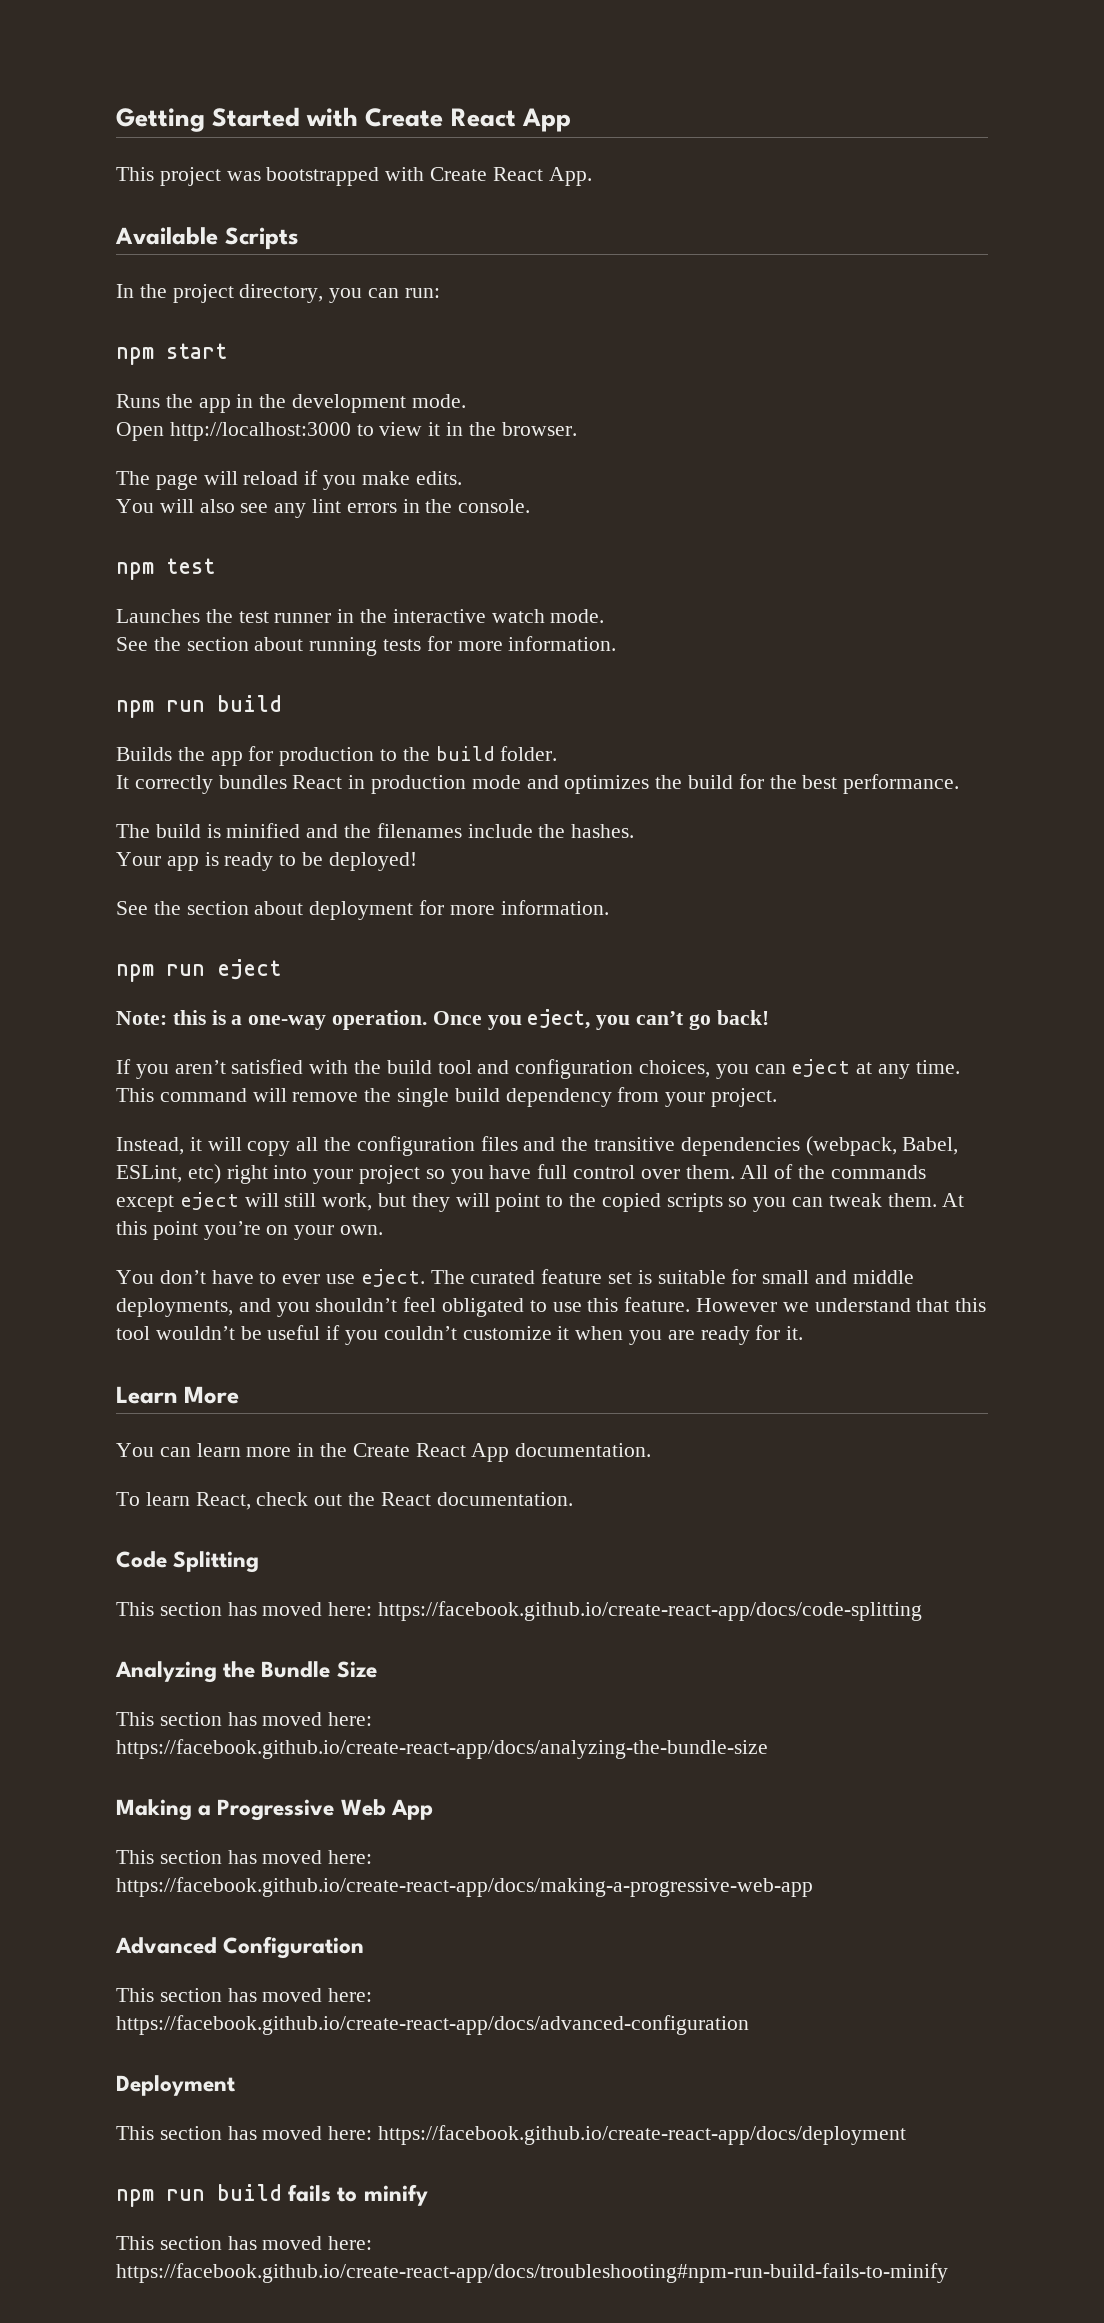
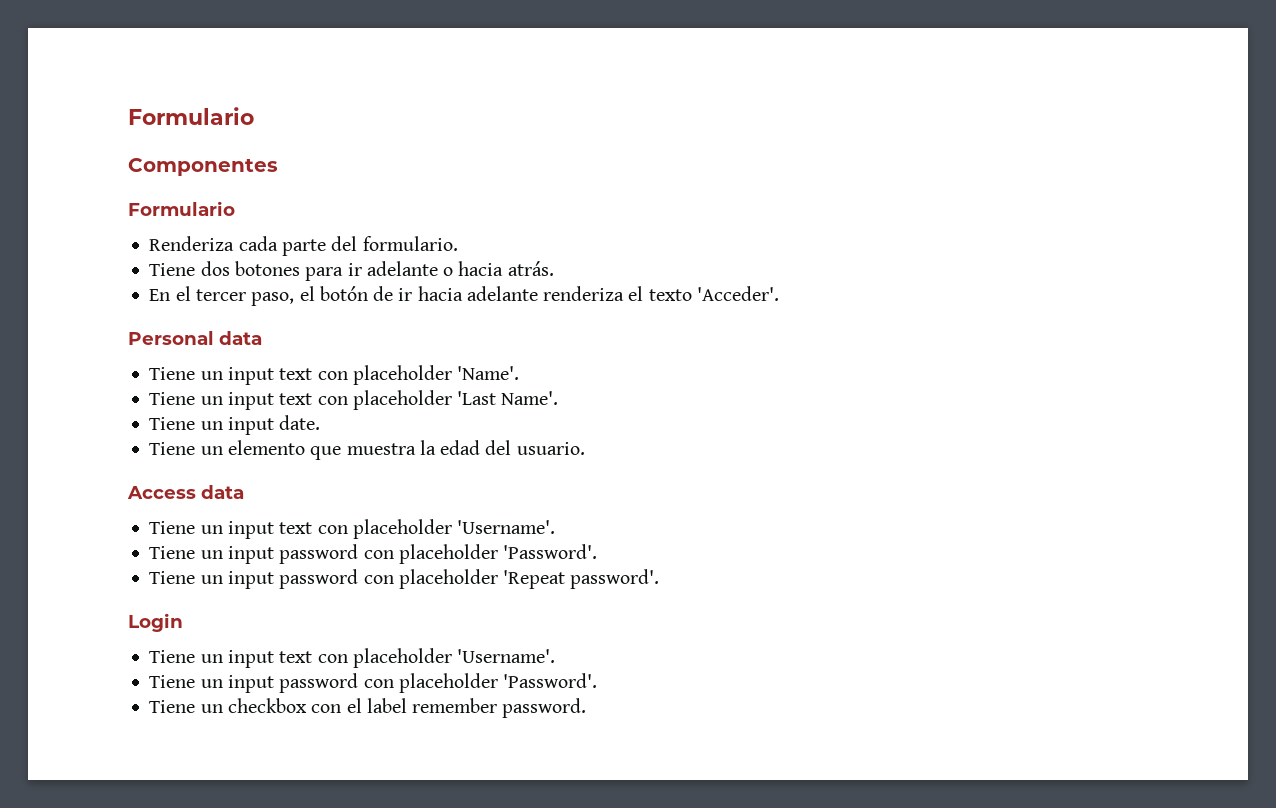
[116,107,571,132] [116,167,592,186] [115,227,299,250] [116,284,440,303] [116,343,227,365] [116,394,466,413] [116,422,577,441] [116,470,462,490] [116,499,531,518] [116,558,215,580] [116,609,605,623] [116,636,617,656] [116,695,282,718] [116,746,558,766] [116,774,960,794] [116,823,635,838] [116,852,417,871] [116,900,609,920] [116,959,281,982] [116,1009,769,1030] [116,1059,960,1079] [116,1087,778,1107] [116,1136,959,1156] [116,1164,926,1184] [116,1192,965,1212] [116,1221,384,1240] [116,1269,914,1287] [116,1297,987,1317] [116,1325,804,1345] [116,1386,239,1404] [116,1443,652,1462] [116,1492,573,1510] [116,1551,260,1573] [116,1601,923,1621] [115,1661,377,1683] [116,1712,373,1726] [116,1739,768,1759] [116,1799,433,1821] [116,1850,373,1864] [116,1877,813,1897] [115,1936,365,1959] [116,1988,373,2002] [116,2015,749,2035] [116,2075,235,2096] [116,2125,907,2145] [116,2184,428,2207] [116,2236,373,2250] [116,2263,948,2283] Getting Started with Create React App // This project was bootstrapped with Create React App. // Available Scripts // In the project directory, you can run: // npm start // Runs the app in the development mode. // Open http://localhost:3000 to view it in the browser. // The page will reload if you make edits. // You will also see any lint errors in the console. // npm test // Launches the test runner in the interactive watch mode. // See the section about running tests for more information. // npm run build // Builds the app for production to the build folder. // It correctly bundles React in production mode and optimizes the build for the best performance. // The build is minified and the filenames include the hashes. // Your app is ready to be deployed! // See the section about deployment for more information. // npm run eject // Note: this is a one-way operation. Once you eject, you can’t go back! // If you aren’t satisfied with the build tool and configuration choices, you can eject at any time. This command will remove the single build dependency from your project. // Instead, it will copy all the configuration files and the transitive dependencies (webpack, Babel, ESLint, etc) right into your project so you have full control over them. All of the commands except eject will still work, but they will point to the copied scripts so you can tweak them. At this point you’re on your own. // You don’t have to ever use eject. The curated feature set is suitable for small and middle deployments, and you shouldn’t feel obligated to use this feature. However we understand that this tool wouldn’t be useful if you couldn’t customize it when you are ready for it. // Learn More // You can learn more in the Create React App documentation. // To learn React, check out the React documentation. // Code Splitting // This section has moved here: https://facebook.github.io/create-react-app/docs/code-splitting // Analyzing the Bundle Size // This section has moved here: https://facebook.github.io/create-react-app/docs/analyzing-the-bundle-size // Making a Progressive Web App // This section has moved here: https://facebook.github.io/create-react-app/docs/making-a-progressive-web-app // Advanced Configuration // This section has moved here: https://facebook.github.io/create-react-app/docs/advanced-configuration // Deployment // This section has moved here: https://facebook.github.io/create-react-app/docs/deployment // npm run build fails to minify // This section has moved here: https://facebook.github.io/create-react-app/docs/troubleshooting#npm-run-build-fails-to-minify -> [128,107,254,125] [128,158,278,176] [128,201,235,216] [149,236,458,256] [149,261,554,281] [149,286,779,306] [128,331,262,345] [149,365,520,385] [149,390,559,410] [149,415,321,435] [149,440,585,460] [127,485,244,499] [149,519,556,539] [149,544,598,564] [149,569,660,589] [128,613,183,632] [149,648,556,668] [149,673,598,693] [149,698,587,718] Formulario // Componentes // Formulario // Renderiza cada parte del formulario. // Tiene dos botones para ir adelante o hacia atrás. // En el tercer paso, el botón de ir hacia adelante renderiza el texto 'Acceder'. // Personal data // Tiene un input text con placeholder 'Name'. // Tiene un input text con placeholder 'Last Name'. // Tiene un input date. // Tiene un elemento que muestra la edad del usuario. // Access data // Tiene un input text con placeholder 'Username'. // Tiene un input password con placeholder 'Password'. // Tiene un input password con placeholder 'Repeat password'. // Login // Tiene un input text con placeholder 'Username'. // Tiene un input password con placeholder 'Password'. // Tiene un checkbox con el label remember password.

